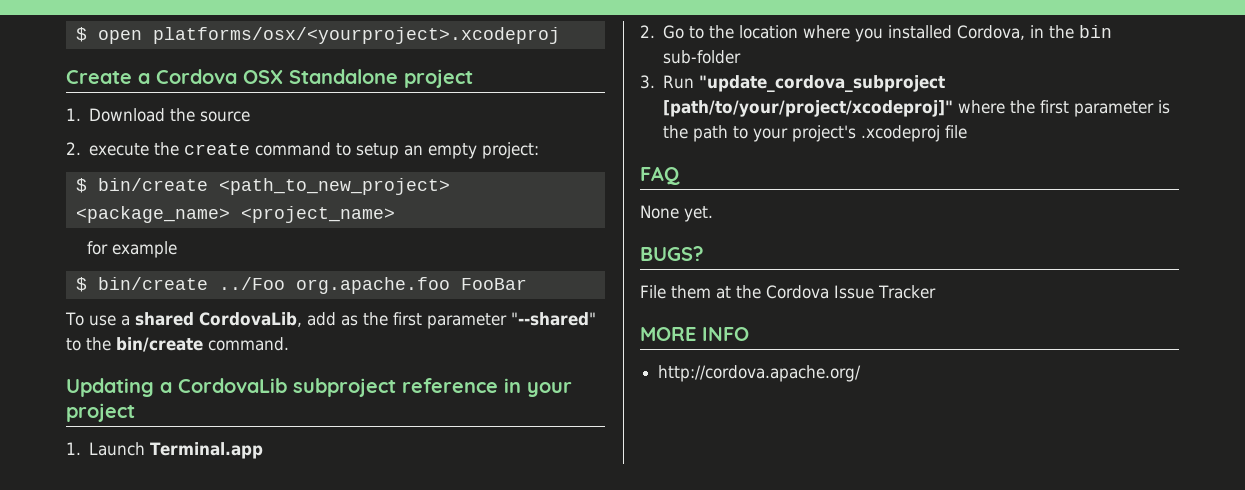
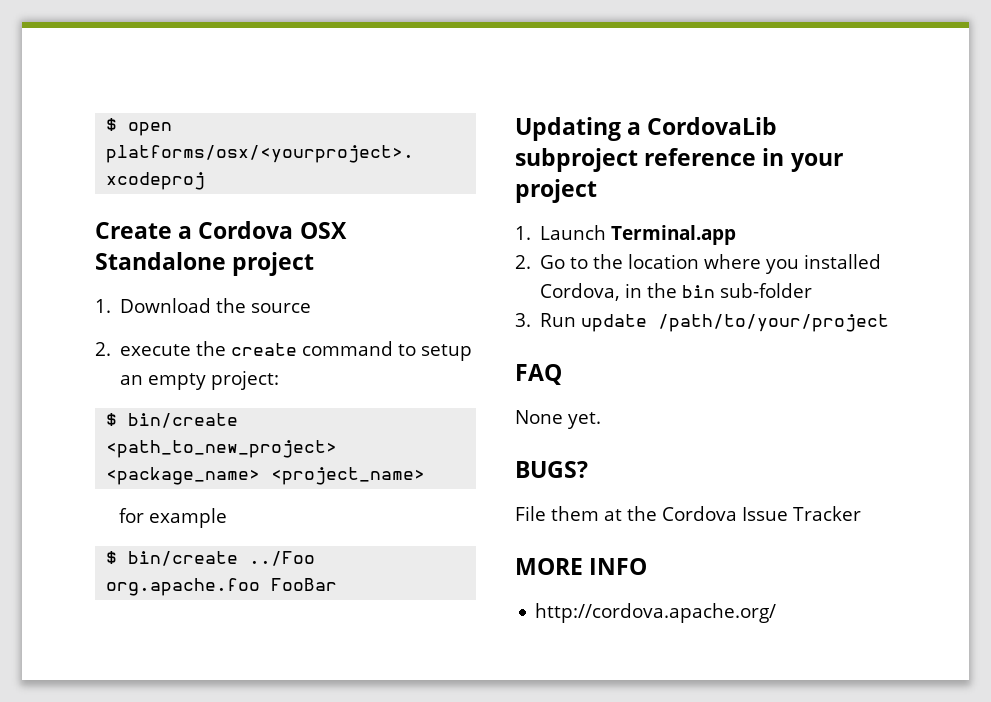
[65,312,596,329] [66,337,289,352] // To use a shared CordovaLib, add as the first parameter "--shared" to the bin/create command. -> (338, 584) none
[699,75,946,93] [663,100,1171,117] [663,125,968,142] "update_cordova_subproject [path/to/your/project/xcodeproj]" where the first parameter is the path to your project's .xcodeproj file -> [581,314,890,332] update /path/to/your/project

